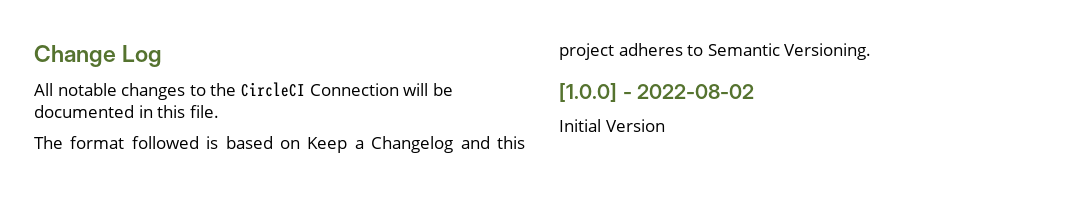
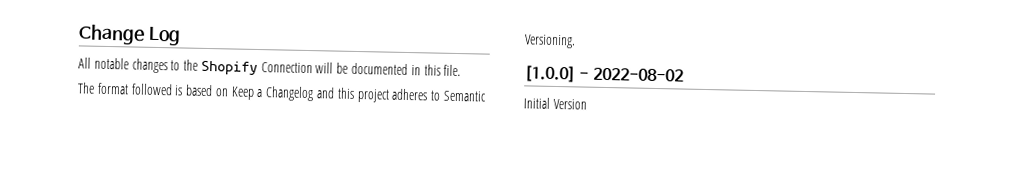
[240,82,305,97] CircleCI -> [200,60,258,75] Shopify

